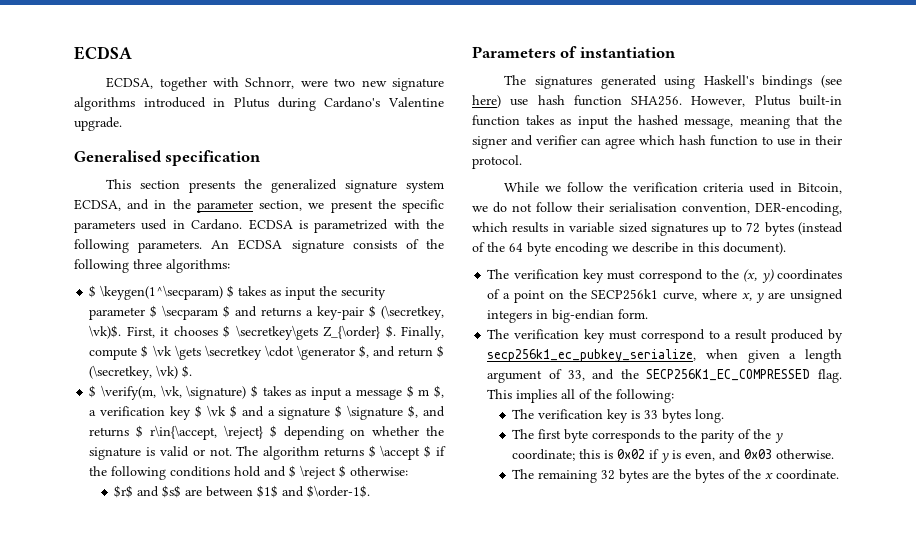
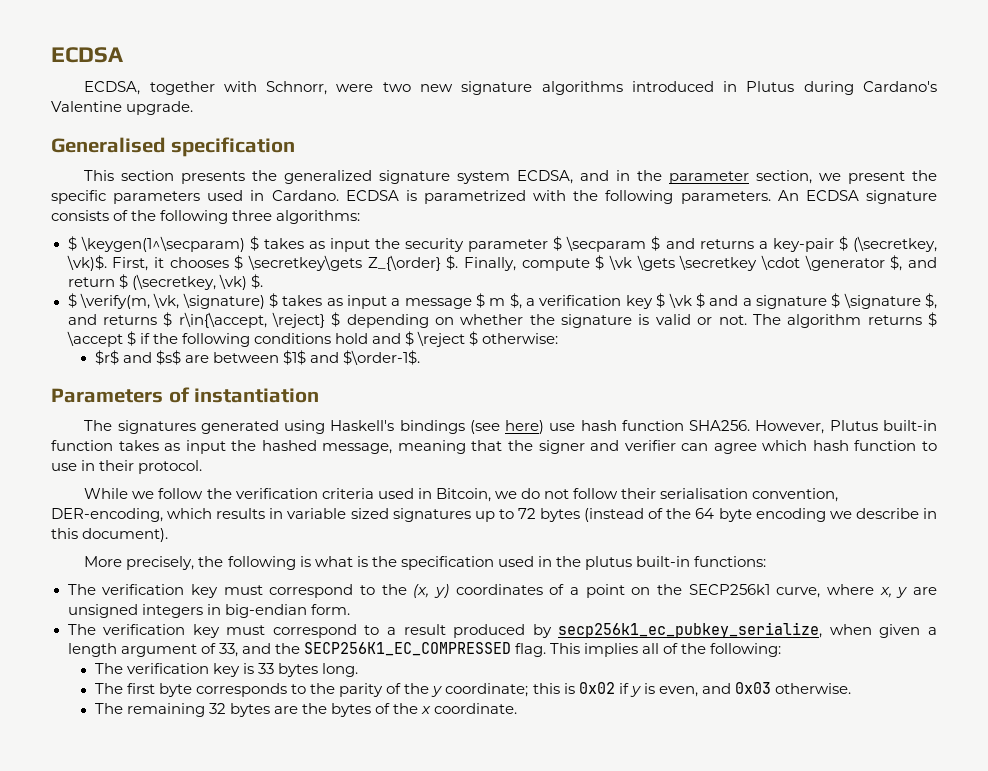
(786, 248) none -> [84,556,767,570] // More precisely, the following is what is the specification used in the plutus built-in functions:

